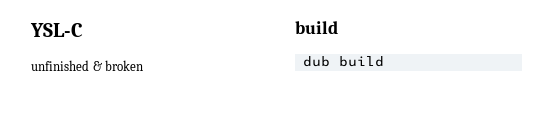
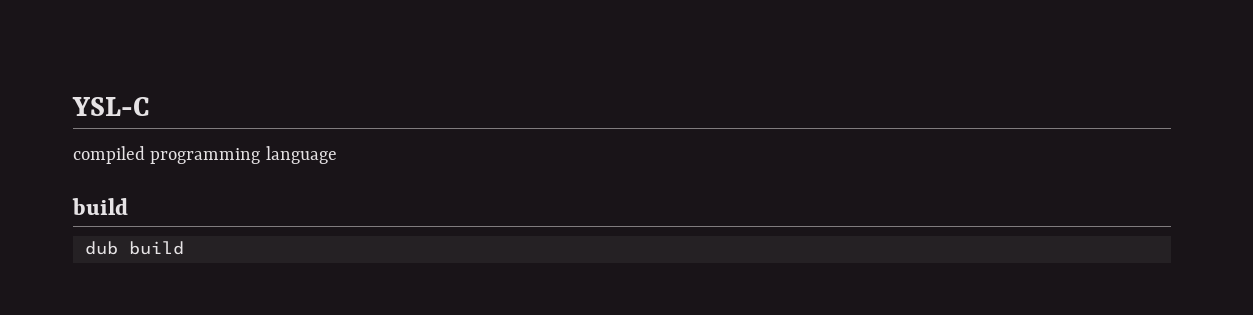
[31,60,144,71] unfinished & broken -> [73,146,337,164] compiled programming language

